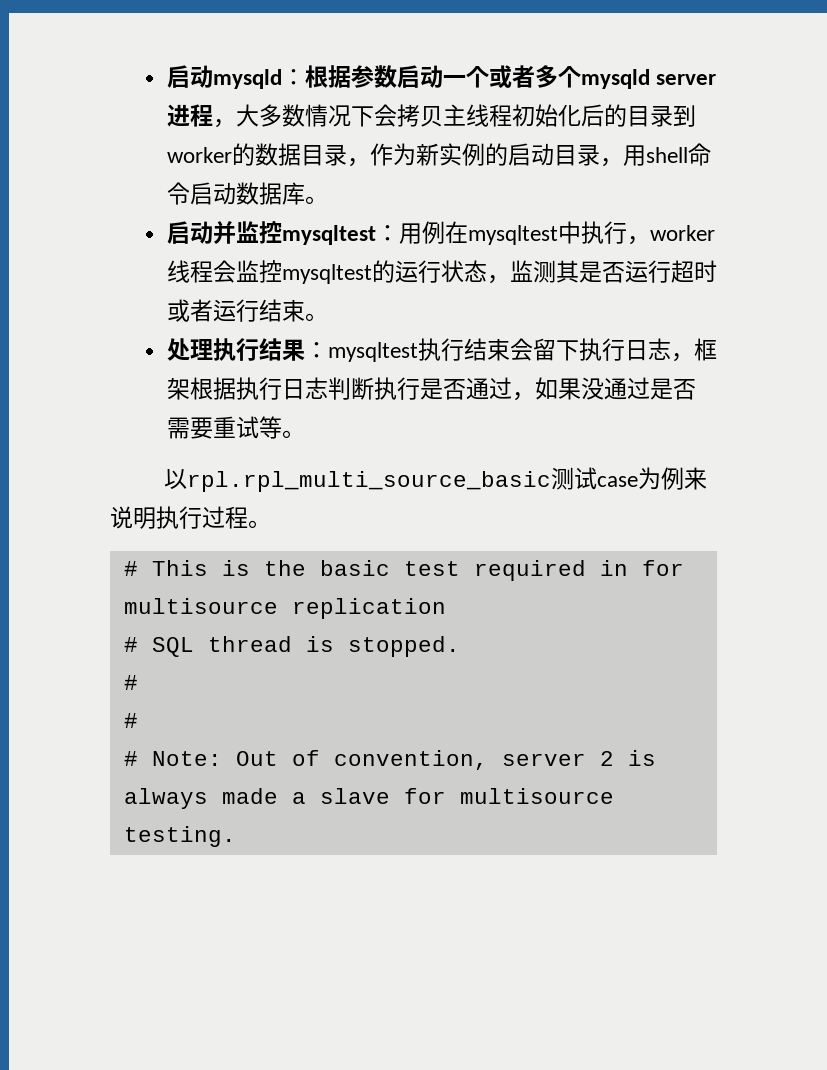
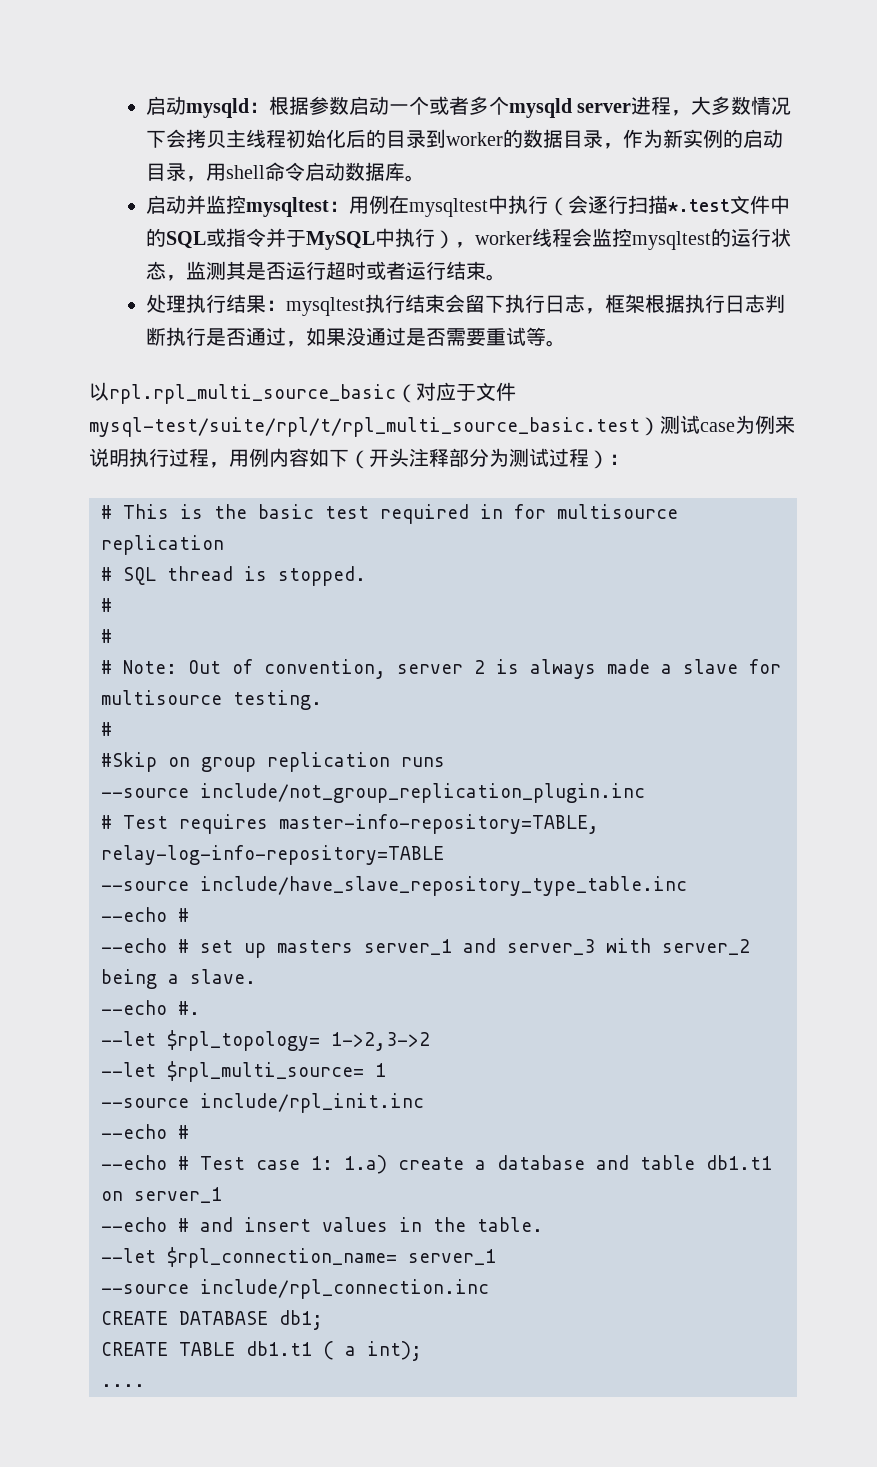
(627, 232) none -> [547,195,790,216] [145,228,455,250] （会逐行扫描*.test文件中的SQL或指令并于MySQL中执行）
(552, 481) none -> [396,382,516,403] [89,417,660,437] （对应于文件mysql-test/suite/rpl/t/rpl_multi_source_basic.test）
[248,520,271,528] 。 -> [209,448,629,469] ，用例内容如下（开头注释部分为测试过程）：
(236, 836) none -> [101,722,112,736] [101,752,445,772] [101,783,645,803] [101,814,599,834] [101,845,444,865] [101,876,687,896] [101,907,189,922] [101,938,750,958] [101,969,256,989] [101,1000,200,1015] [101,1030,430,1051] [101,1061,386,1082] [101,1093,424,1113] [101,1124,189,1139] [101,1155,772,1174] [101,1187,222,1203] [101,1217,543,1232] [101,1247,496,1268] [101,1279,489,1299] [101,1310,323,1330] [101,1341,422,1361] [101,1384,145,1387] // # // #Skip on group replication runs // --source include/not_group_replication_plugin.inc // # Test requires master-info-repository=TABLE, relay-log-info-repository=TABLE // --source include/have_slave_repository_type_table.inc // --echo # // --echo # set up masters server_1 and server_3 with server_2 being a slave. // --echo #. // --let $rpl_topology= 1->2,3->2 // --let $rpl_multi_source= 1 // --source include/rpl_init.inc // --echo # // --echo # Test case 1: 1.a) create a database and table db1.t1 on server_1 // --echo # and insert values in the table. // --let $rpl_connection_name= server_1 // --source include/rpl_connection.inc // CREATE DATABASE db1; // CREATE TABLE db1.t1 ( a int); // ....

